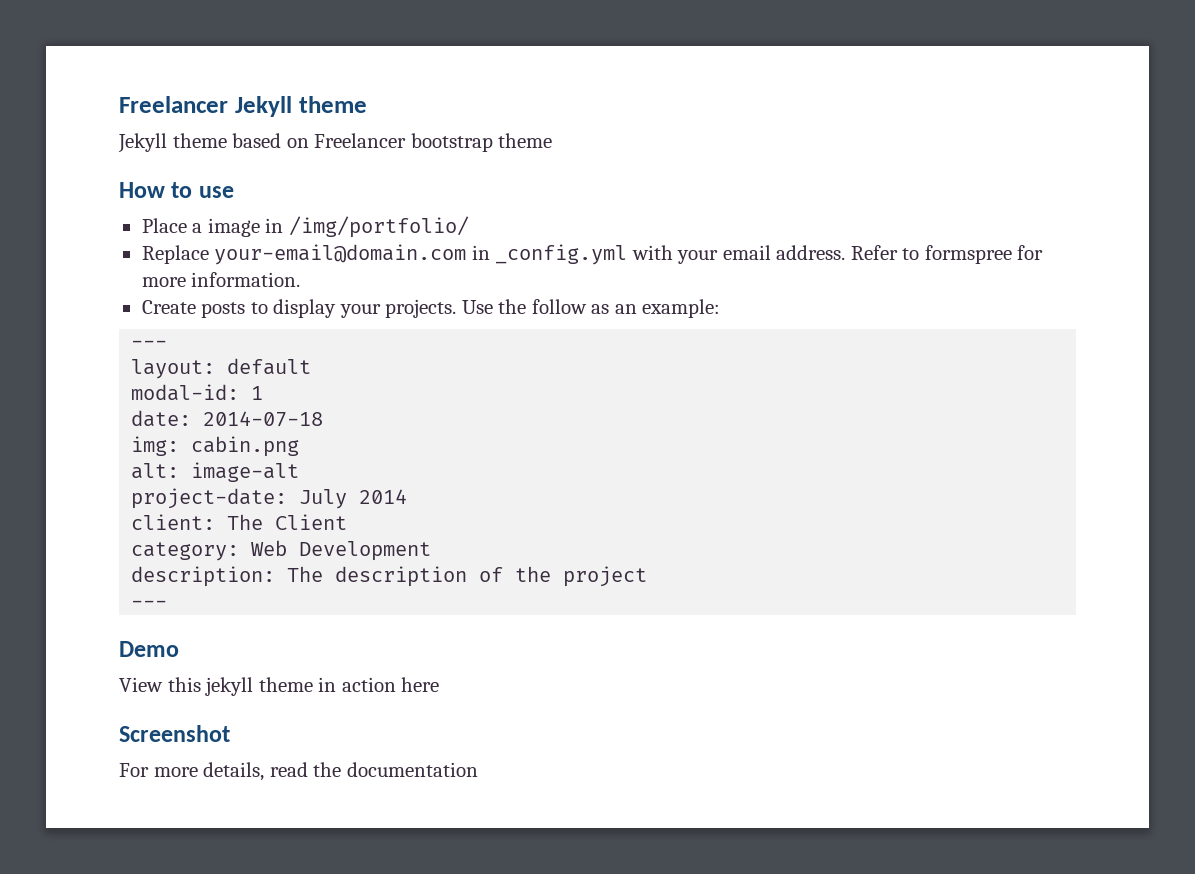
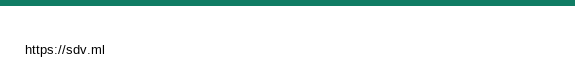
[119,96,367,117] [118,133,553,153] [119,182,234,198] [141,216,469,238] [141,244,1044,265] [141,272,301,287] [141,299,721,318] [131,340,168,348] [131,358,312,379] [131,384,264,401] [131,410,324,427] [131,436,300,457] [131,462,300,482] [131,488,408,509] [131,514,348,530] [131,540,432,561] [131,566,648,587] [131,600,168,608] [119,641,179,657] [119,677,440,696] [119,725,230,742] [119,762,478,781] Freelancer Jekyll theme // Jekyll theme based on Freelancer bootstrap theme // How to use // Place a image in /img/portfolio/ // Replace your-email@domain.com in _config.yml with your email address. Refer to formspree for more information. // Create posts to display your projects. Use the follow as an example: // --- // layout: default // modal-id: 1 // date: 2014-07-18 // img: cabin.png // alt: image-alt // project-date: July 2014 // client: The Client // category: Web Development // description: The description of the project // --- // Demo // View this jekyll theme in action here // Screenshot // For more details, read the documentation -> [25,45,105,57] https://sdv.ml

